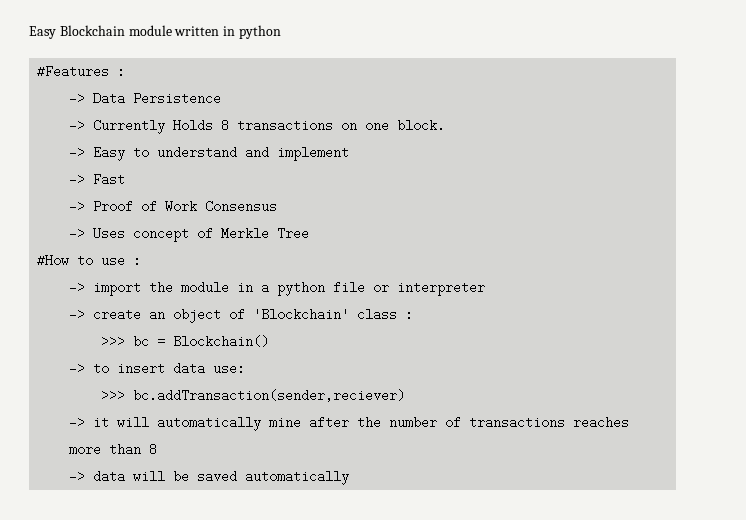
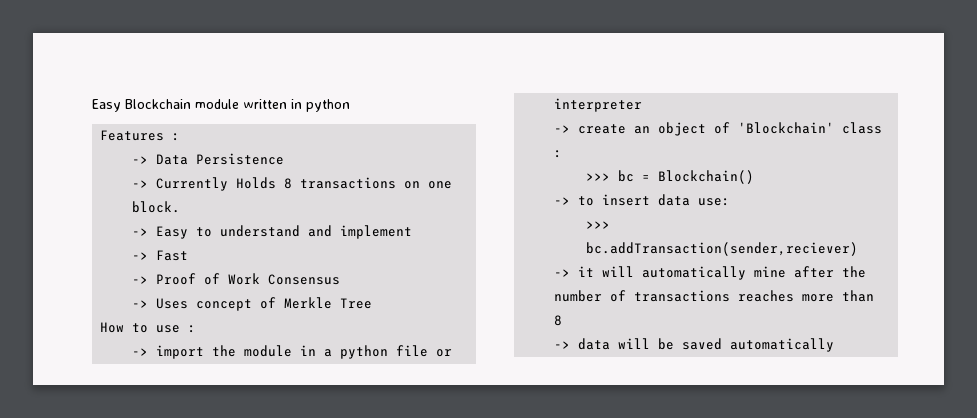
[37,65,110,78] #Features -> [100,130,165,141] Features
[37,254,70,267] #How -> [100,322,125,333] How

